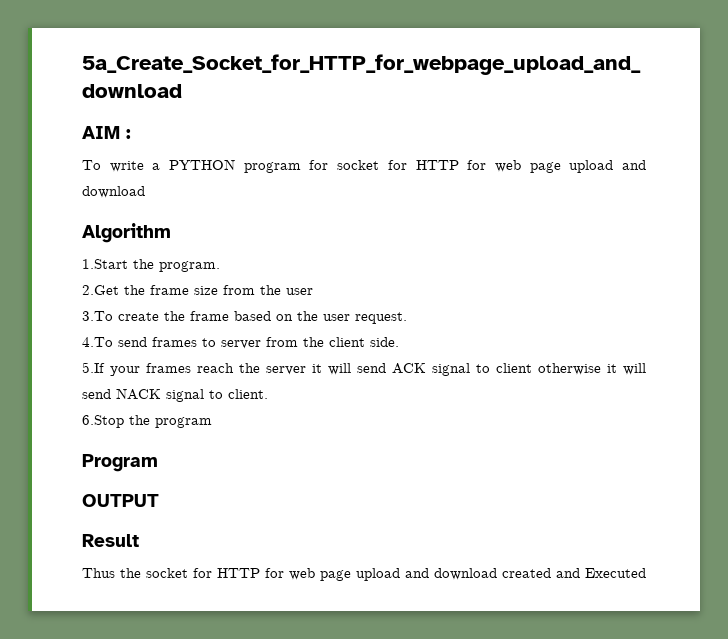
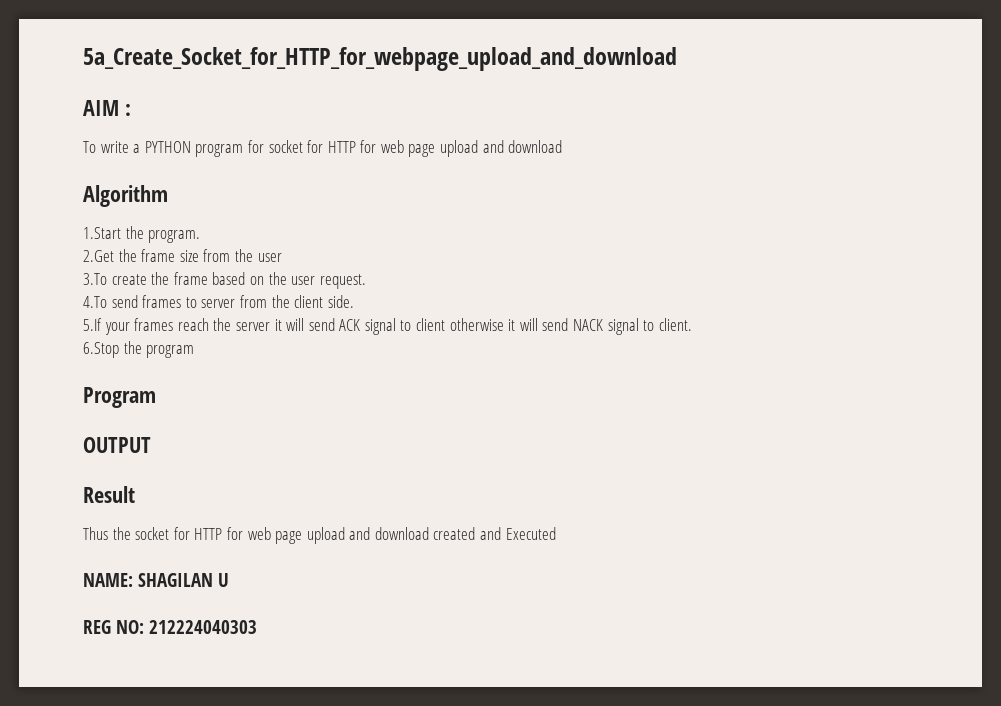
(646, 573) none -> [83,573,230,587] [83,620,258,634] // NAME: SHAGILAN U // REG NO: 212224040303

